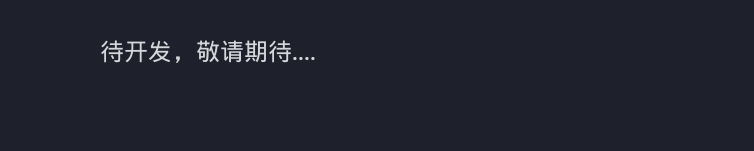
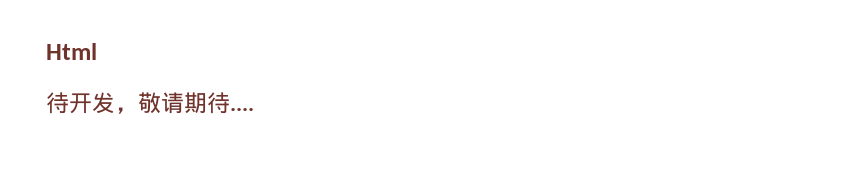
(100, 51) none -> [46,43,97,60] Html //

